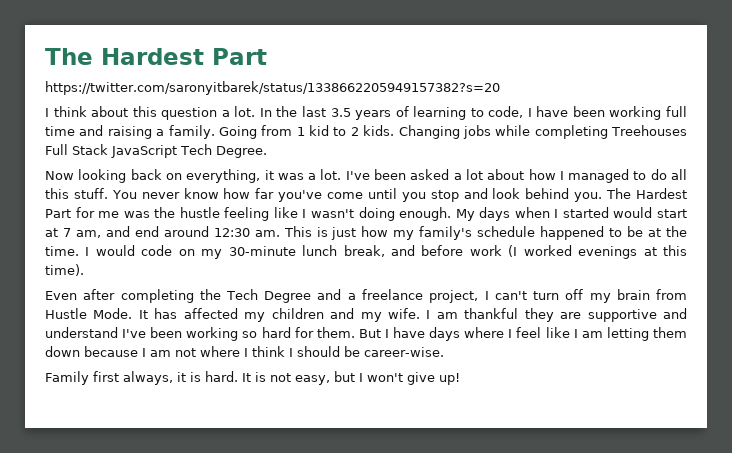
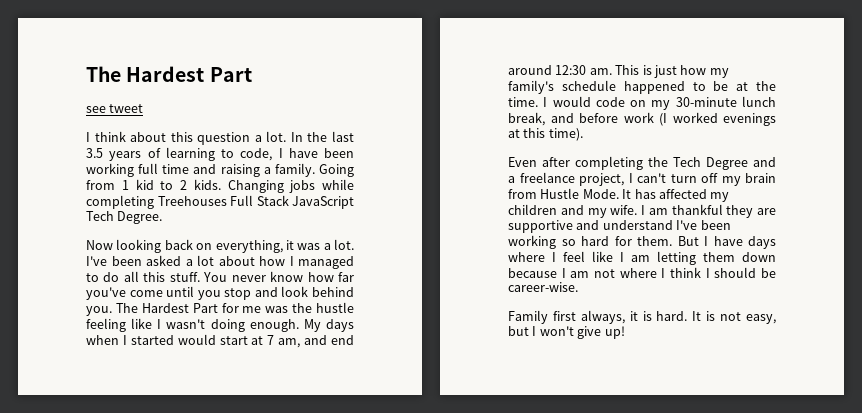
[45,81,500,95] https://twitter.com/saronyitbarek/status/1338662205949157382?s=20 -> [86,104,144,113] see tweet

